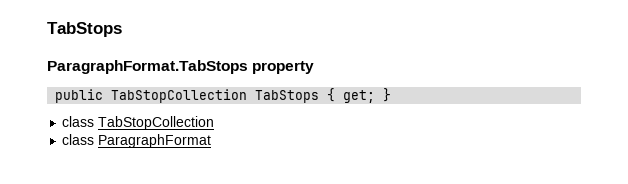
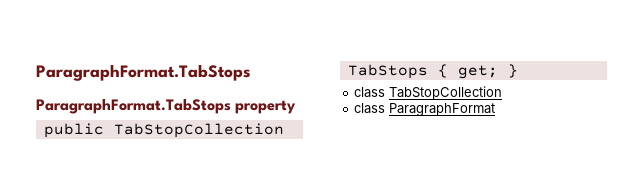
[47,22,122,37] TabStops -> [36,64,251,81] ParagraphFormat.TabStops

